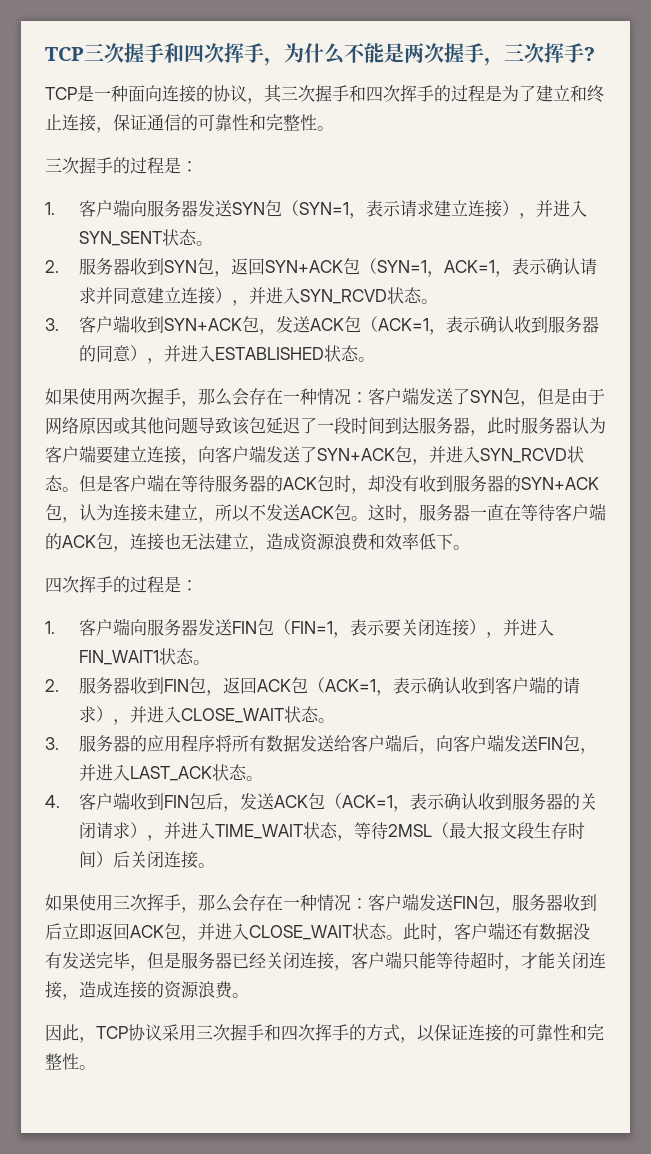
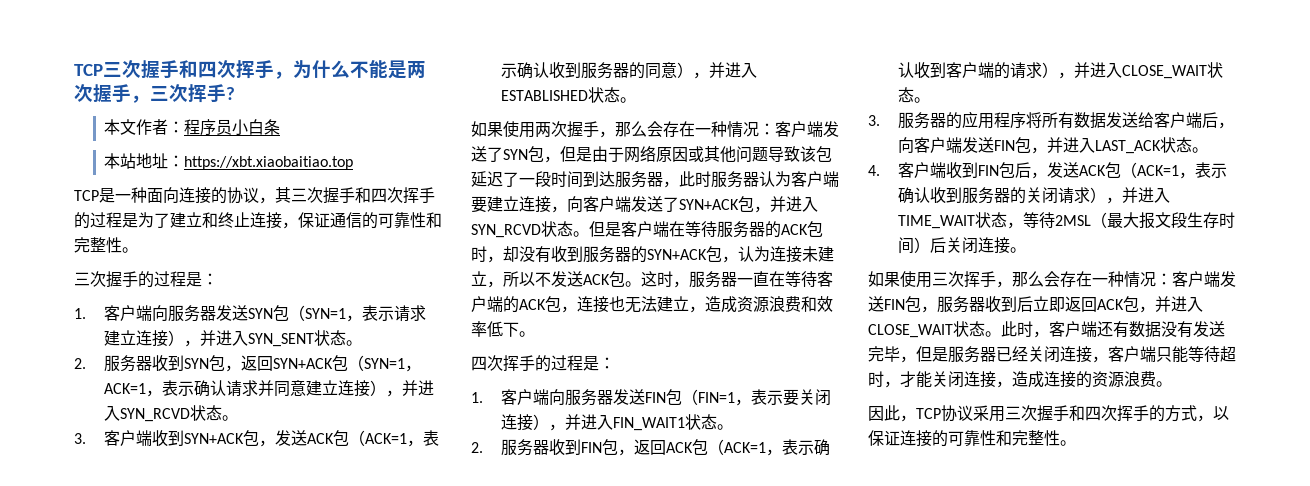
(595, 54) none -> [104,119,281,136] [104,153,354,170] // 本文作者：程序员小白条 // 本站地址：https://xbt.xiaobaitiao.top

